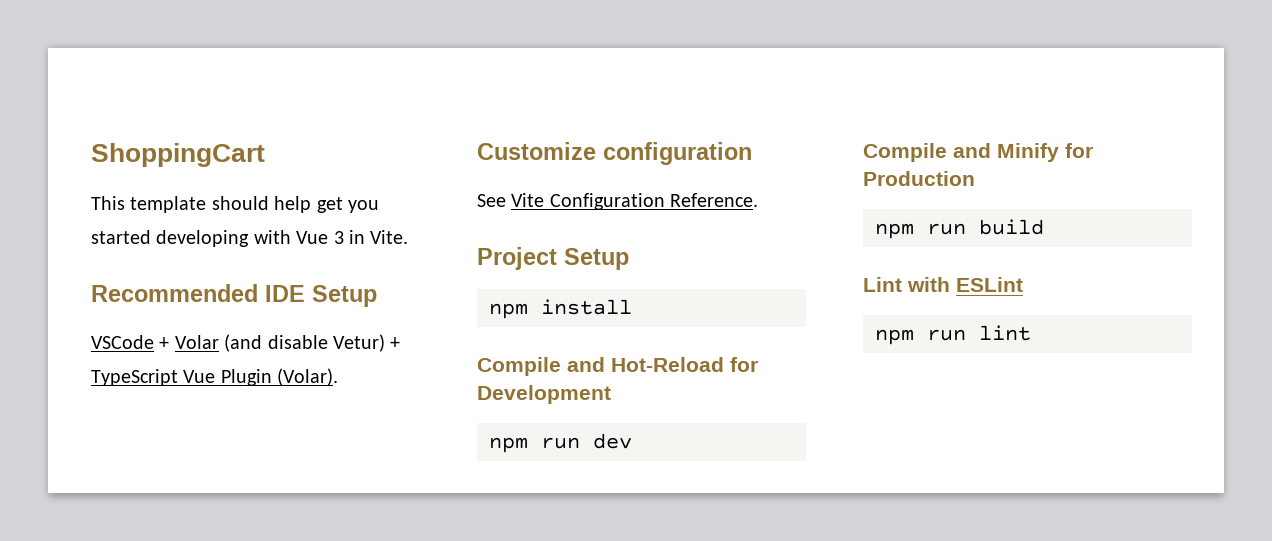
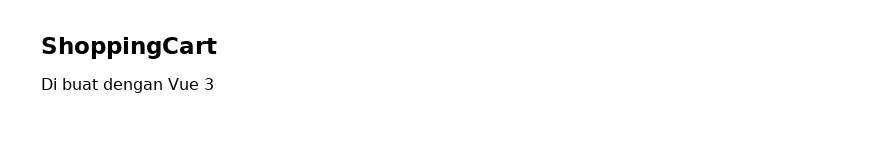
[91,196,379,213] [91,230,409,247] [91,284,377,307] [91,334,401,352] [91,368,339,386] [477,142,752,165] [477,193,759,210] [477,247,629,270] [489,299,632,319] [477,357,758,376] [477,385,611,404] [489,433,632,453] [863,143,1093,162] [863,171,975,186] [875,219,1044,239] [863,277,1023,292] [875,325,1031,345] This template should help get you started developing with Vue 3 in Vite. // Recommended IDE Setup // VSCode + Volar (and disable Vetur) + TypeScript Vue Plugin (Volar). // Customize configuration // See Vite Configuration Reference. // Project Setup // npm install // Compile and Hot-Reload for Development // npm run dev // Compile and Minify for Production // npm run build // Lint with ESLint // npm run lint -> [41,78,214,93] Di buat dengan Vue 3

